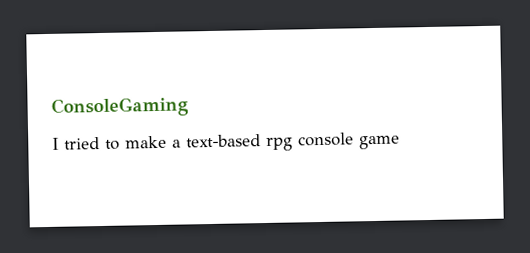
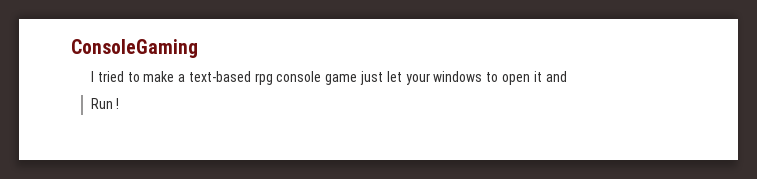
(400, 142) none -> [360,71,567,85] [90,98,120,109] just let your windows to open it and // Run !

